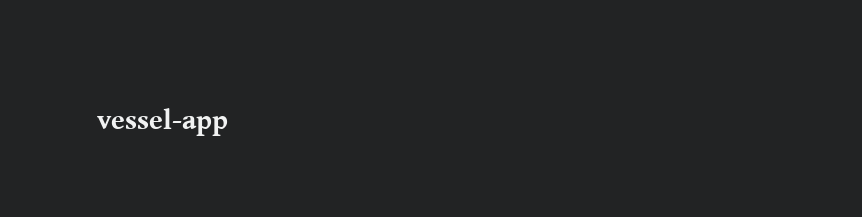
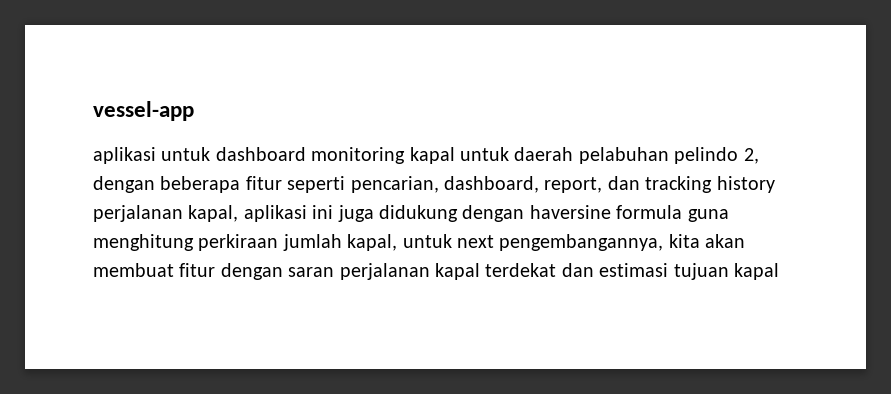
(228, 122) none -> [93,147,759,164] [93,176,775,193] [93,205,729,222] [93,234,746,251] [93,263,779,280] // aplikasi untuk dashboard monitoring kapal untuk daerah pelabuhan pelindo 2, dengan beberapa fitur seperti pencarian, dashboard, report, dan tracking history perjalanan kapal, aplikasi ini juga didukung dengan haversine formula guna menghitung perkiraan jumlah kapal, untuk next pengembangannya, kita akan membuat fitur dengan saran perjalanan kapal terdekat dan estimasi tujuan kapal

